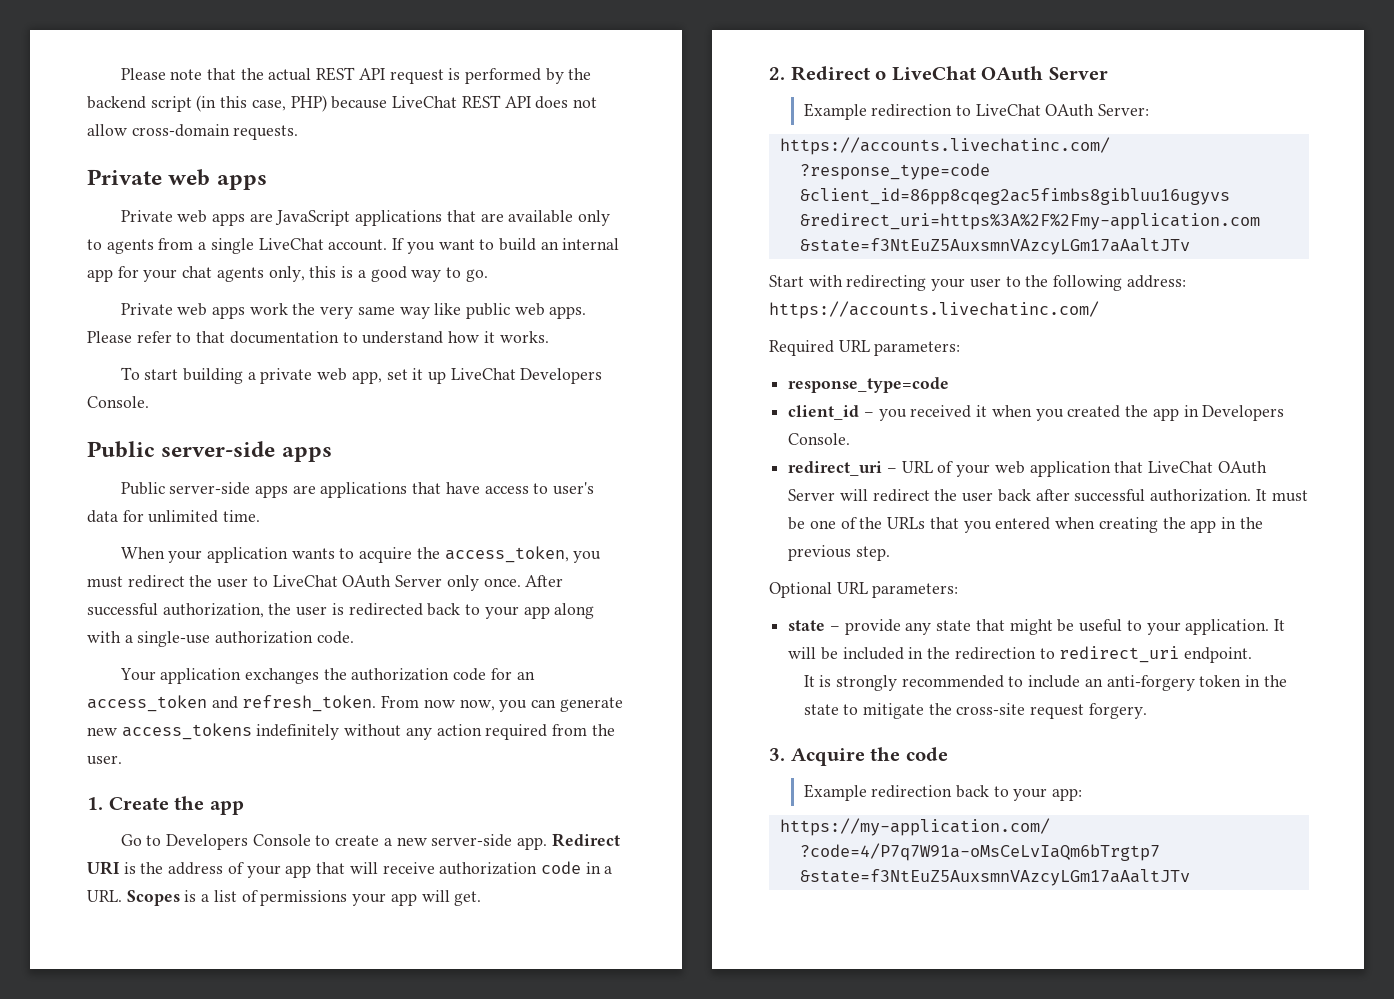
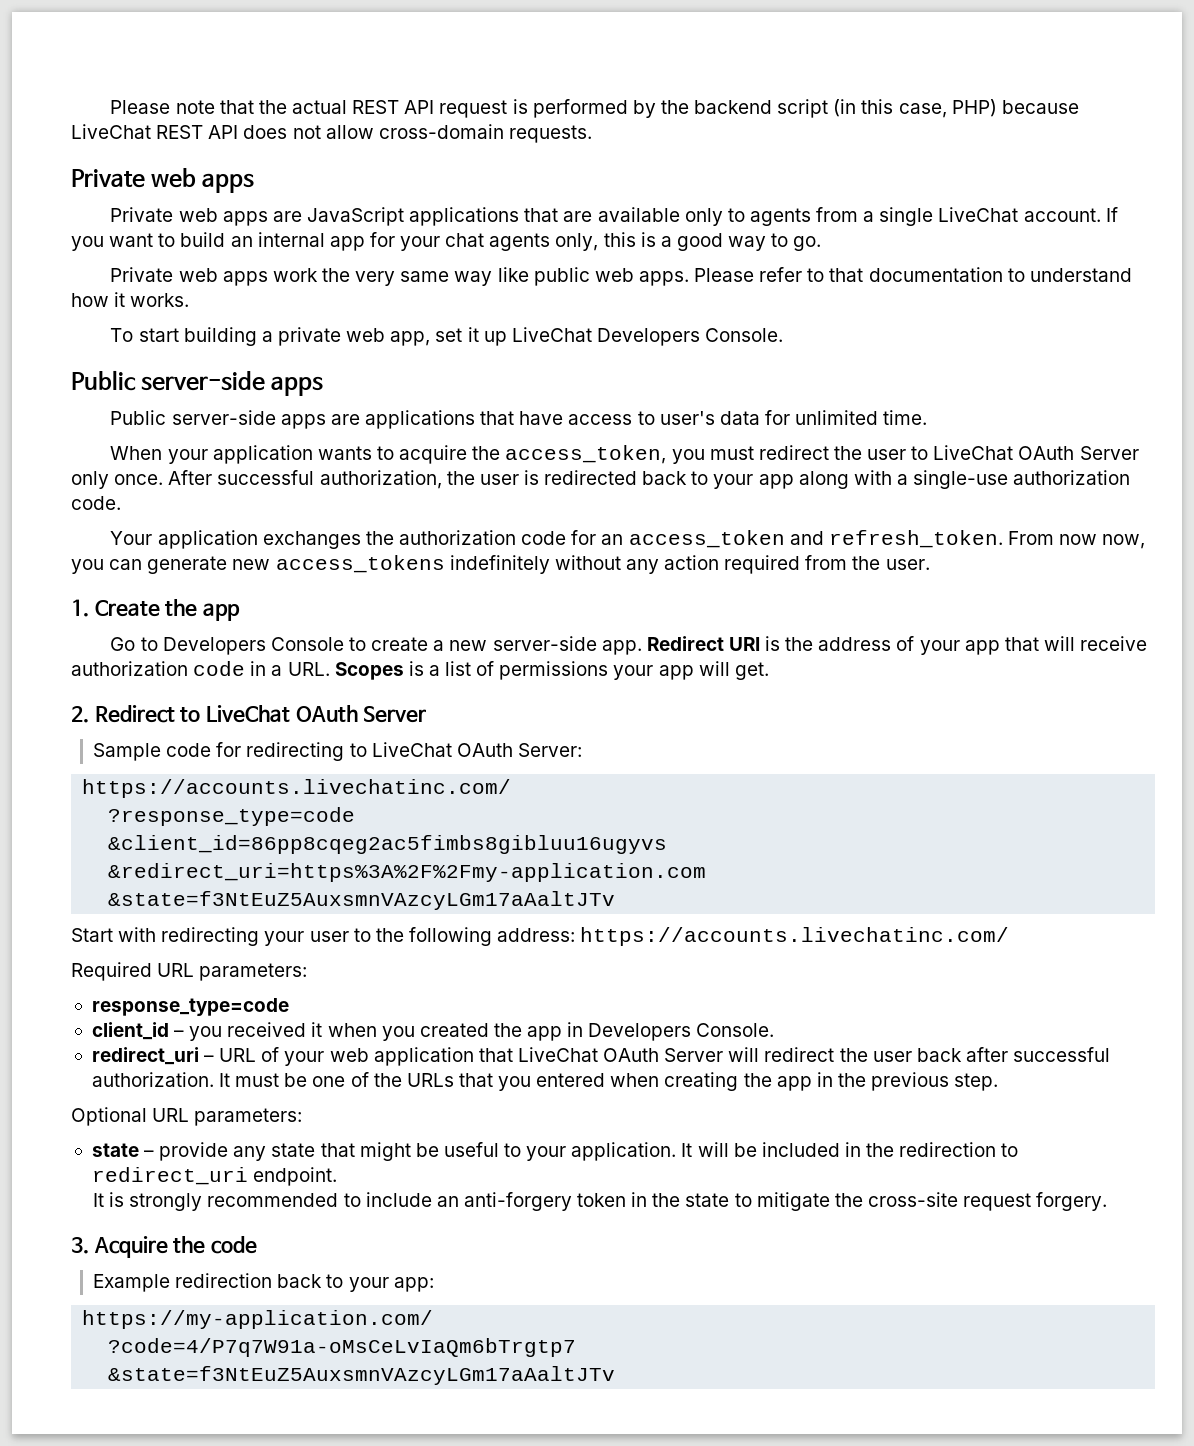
[875,71,887,80] o -> [180,707,201,722] to
[803,103,953,120] Example redirection -> [92,742,345,761] Sample code for redirecting

